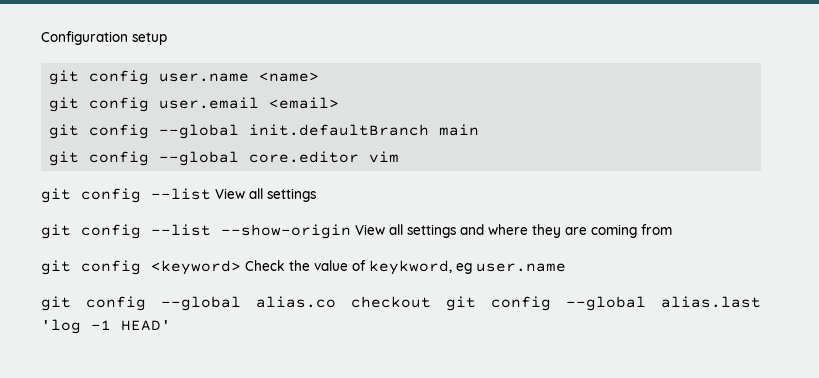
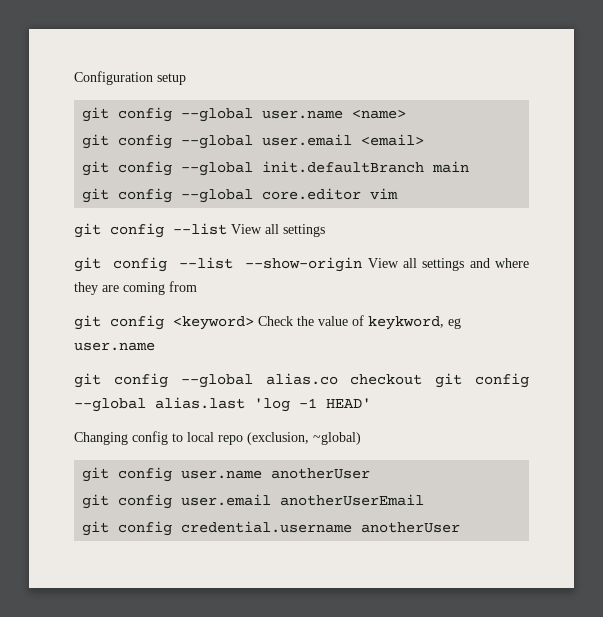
(150, 77) none -> [181,108,254,122] --global
(150, 104) none -> [181,135,254,149] --global
(171, 325) none -> [74,431,361,445] [82,467,371,482] [82,494,425,509] [82,521,461,536] // Changing config to local repo (exclusion, ~global) // git config user.name anotherUser // git config user.email anotherUserEmail // git config credential.username anotherUser

